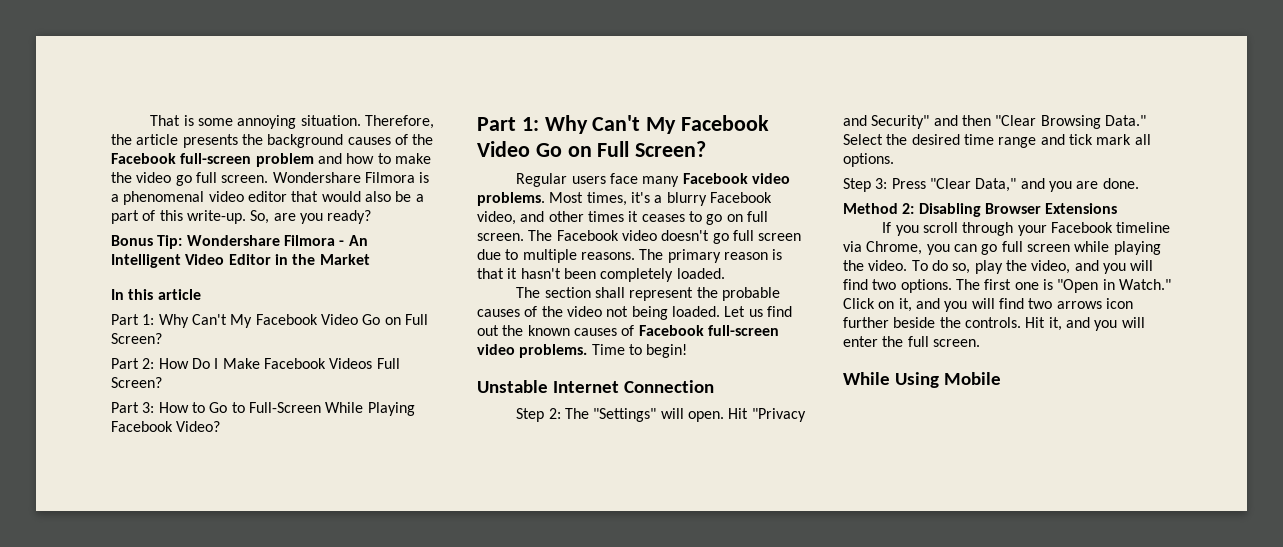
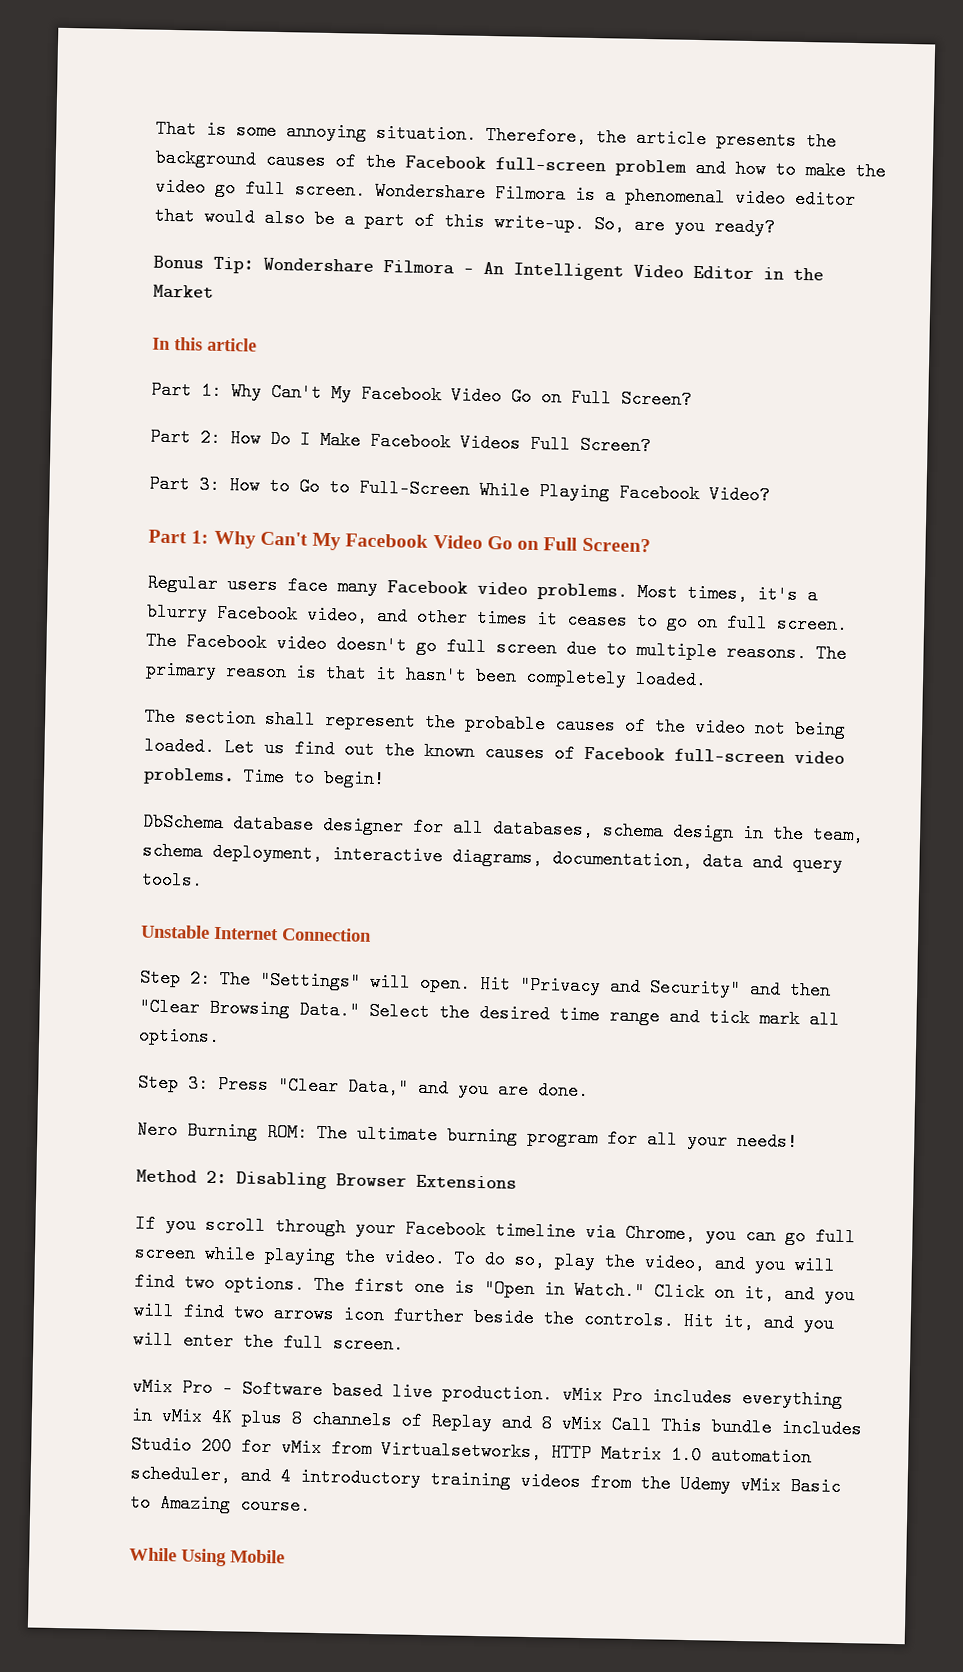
(688, 351) none -> [143,812,864,845] [142,841,843,873] [141,870,203,890] // DbSchema database designer for all databases, schema design in the team, schema deployment, interactive diagrams, documentation, data and query tools.
(1139, 183) none -> [137,1120,798,1152] // Nero Burning ROM: The ultimate burning program for all your needs!
(980, 343) none -> [132,1377,843,1409] [131,1406,862,1439] [131,1435,812,1467] [130,1464,841,1496] [130,1493,311,1515] // vMix Pro - Software based live production. vMix Pro includes everything in vMix 4K plus 8 channels of Replay and 8 vMix Call This bundle includes Studio 200 for vMix from Virtualsetworks, HTTP Matrix 1.0 automation scheduler, and 4 introductory training videos from the Udemy vMix Basic to Amazing course.

